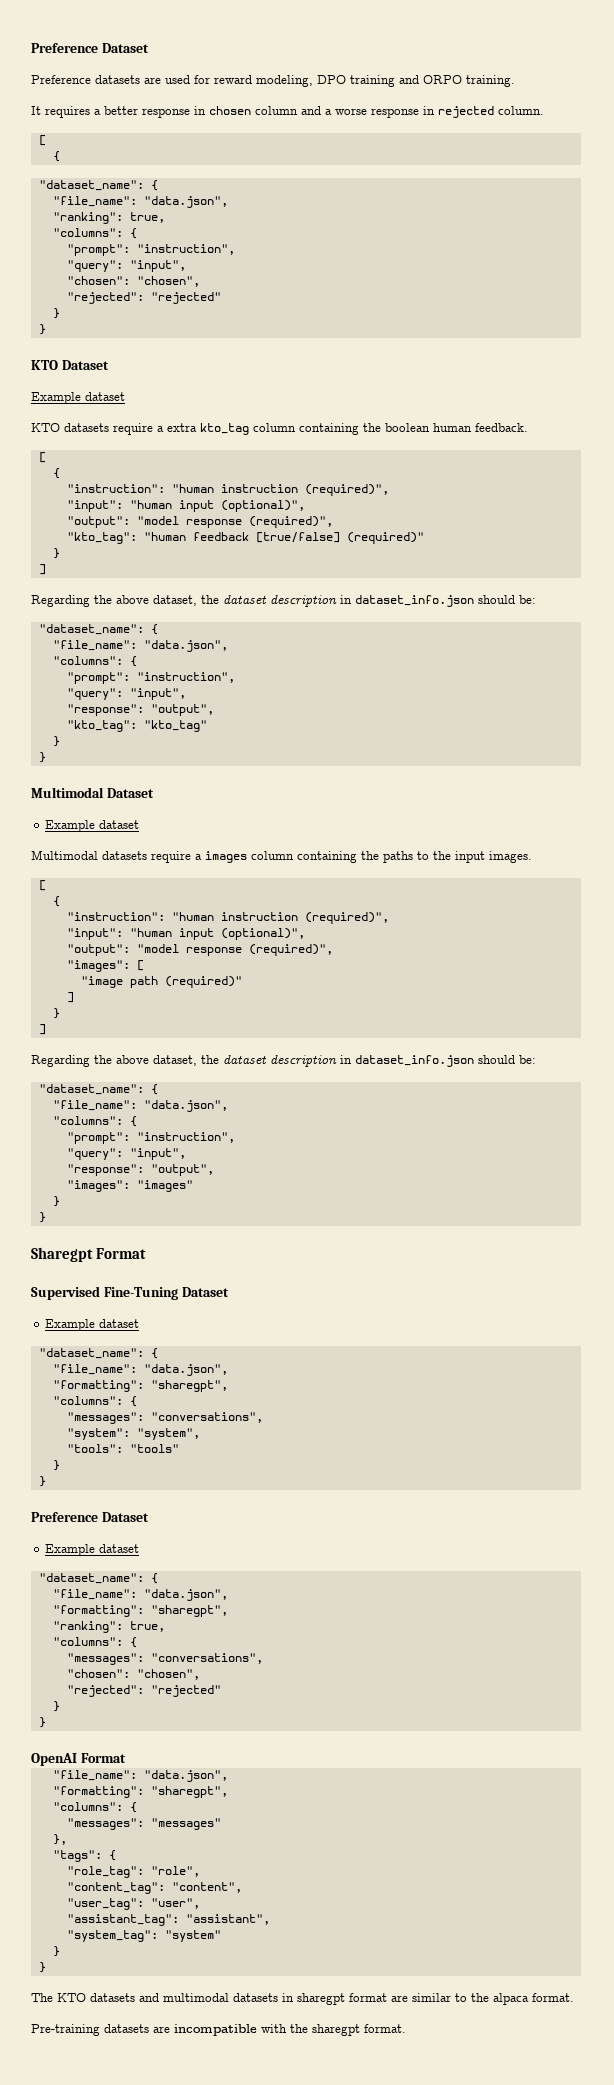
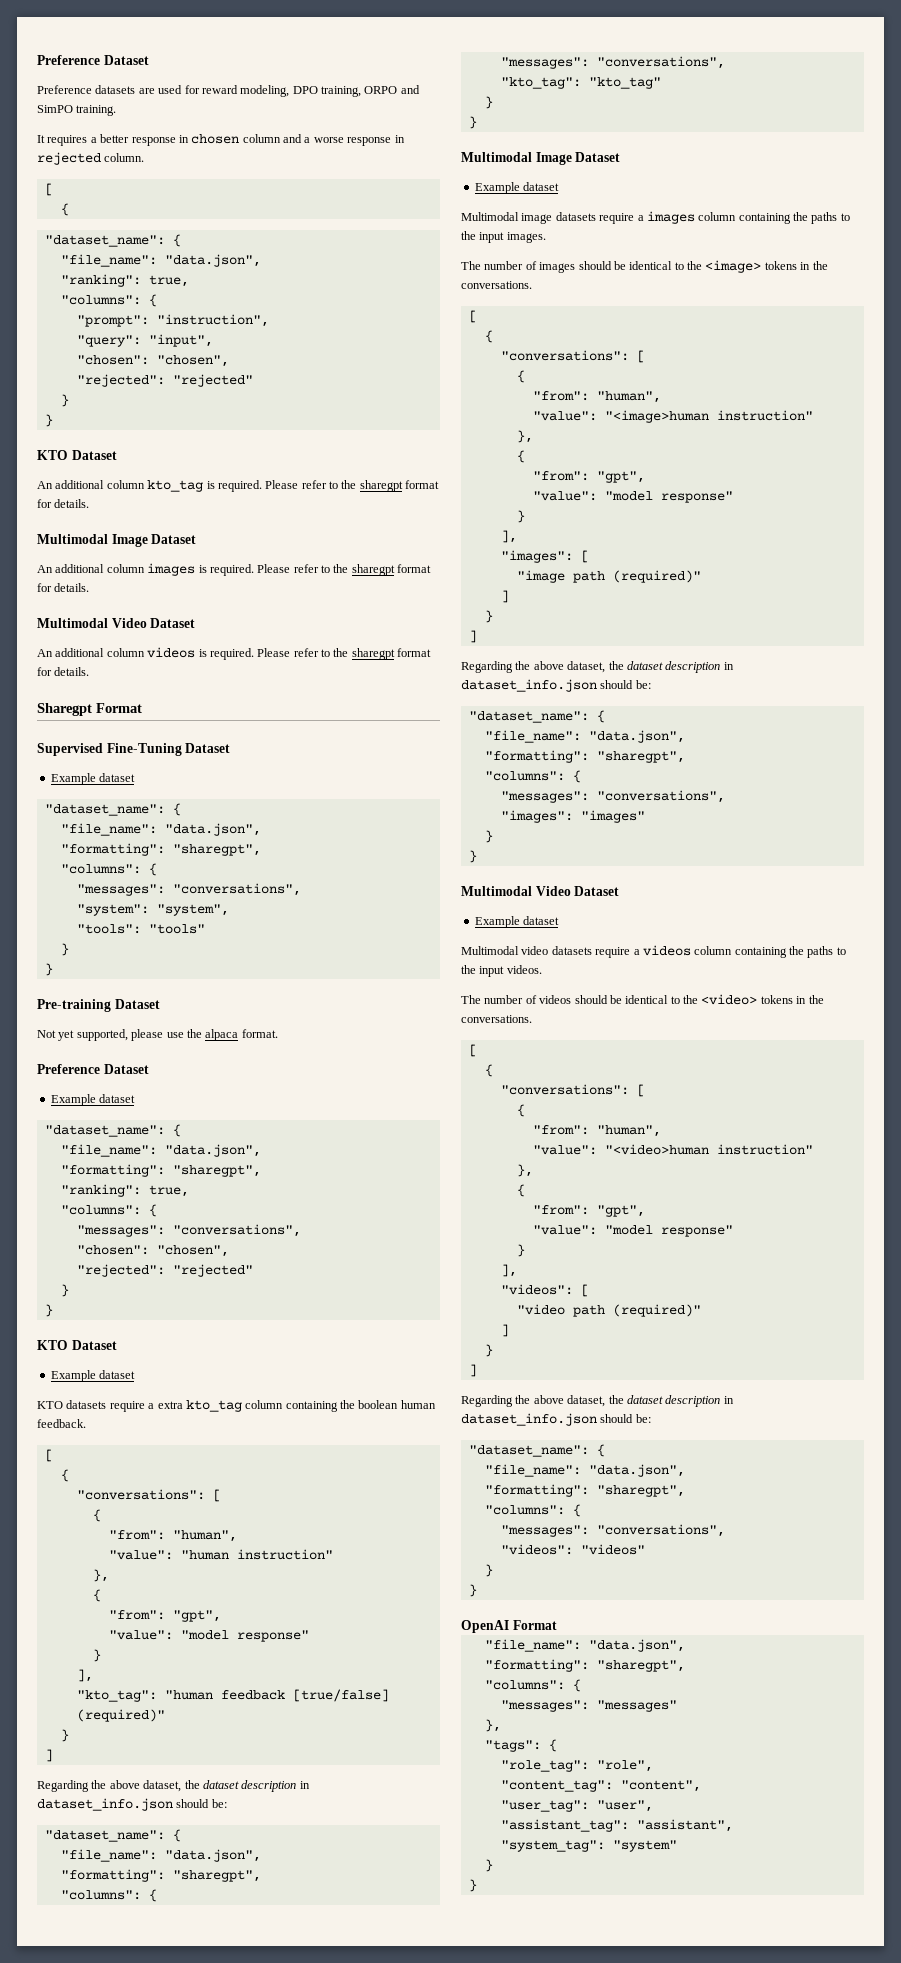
[350,75,462,87] training and ORPO -> [321,85,420,97] [37,105,73,113] training, ORPO and SimPO
[31,392,125,404] [31,423,528,435] [38,452,46,463] [52,468,60,479] [66,484,389,496] [66,500,305,512] [66,516,333,528] [66,532,424,544] [52,548,60,559] [38,564,46,575] [31,595,536,607] [38,624,158,635] [52,640,228,652] [52,656,137,667] [66,672,235,684] [66,688,186,700] [66,704,214,716] [66,720,207,732] [52,736,60,747] [38,752,46,763] [31,787,154,798] [45,820,140,832] [31,850,532,863] [38,880,46,891] [52,896,60,907] [66,912,389,924] [66,928,305,940] [66,944,333,956] [66,960,144,972] [80,976,242,988] [66,992,74,1003] [52,1008,60,1019] [38,1024,46,1035] [31,1055,536,1067] [38,1084,158,1095] [52,1100,228,1112] [52,1116,137,1127] [66,1132,235,1144] [66,1148,186,1160] [66,1164,214,1176] [66,1180,193,1192] [52,1196,60,1207] [38,1212,46,1223] Example dataset // KTO datasets require a extra kto_tag column containing the boolean human feedback. // [ // { // "instruction": "human instruction (required)", // "input": "human input (optional)", // "output": "model response (required)", // "kto_tag": "human feedback [true/false] (required)" // } // ] // Regarding the above dataset, the dataset description in dataset_info.json should be: // "dataset_name": { // "file_name": "data.json", // "columns": { // "prompt": "instruction", // "query": "input", // "response": "output", // "kto_tag": "kto_tag" // } // } // Multimodal Dataset // Example dataset // Multimodal datasets require a images column containing the paths to the input images. // [ // { // "instruction": "human instruction (required)", // "input": "human input (optional)", // "output": "model response (required)", // "images": [ // "image path (required)" // ] // } // ] // Regarding the above dataset, the dataset description in dataset_info.json should be: // "dataset_name": { // "file_name": "data.json", // "columns": { // "prompt": "instruction", // "query": "input", // "response": "output", // "images": "images" // } // } -> [37,480,440,492] [37,499,90,508] [37,534,197,547] [37,563,432,576] [37,583,90,592] [37,618,196,628] [37,647,432,660] [37,667,90,676] An additional column kto_tag is required. Please refer to the sharegpt format for details. // Multimodal Image Dataset // An additional column images is required. Please refer to the sharegpt format for details. // Multimodal Video Dataset // An additional column videos is required. Please refer to the sharegpt format for details.
(46, 1481) none -> [37,999,160,1012] [37,1029,278,1041] // Pre-training Dataset // Not yet supported, please use the alpaca format.
(46, 1722) none -> [37,1340,117,1350] [50,1370,136,1382] [37,1400,436,1412] [37,1419,86,1428] [44,1449,53,1462] [60,1469,69,1482] [76,1489,221,1502] [92,1509,101,1522] [108,1530,237,1542] [108,1549,333,1560] [92,1569,109,1582] [92,1589,101,1602] [108,1610,221,1622] [108,1630,309,1642] [92,1649,101,1662] [76,1669,93,1682] [76,1689,389,1702] [76,1709,165,1722] [60,1729,69,1742] [44,1749,53,1762] [37,1780,310,1792] [37,1798,227,1811] [44,1829,181,1842] [60,1849,261,1862] [60,1869,261,1882] [60,1889,157,1902] [500,56,725,69] [500,77,661,89] [484,96,493,109] [468,116,477,129] [461,152,621,165] [474,182,560,194] [461,211,850,224] [461,231,546,243] [461,260,828,273] [461,281,532,289] [468,310,477,323] [484,330,493,343] [500,350,645,363] [516,370,525,383] [532,391,661,403] [532,410,813,423] [516,430,533,443] [516,450,525,463] [532,471,645,483] [532,491,733,503] [516,510,525,523] [500,530,517,543] [500,550,589,563] [516,570,701,583] [500,590,509,603] [484,610,493,623] [468,630,477,643] [461,661,734,673] [461,679,651,692] [468,710,605,723] [484,730,685,743] [484,750,685,763] [484,770,581,783] [500,790,725,803] [500,810,645,823] [484,830,493,843] [468,850,477,863] [461,886,620,896] [474,916,560,928] [461,945,846,958] [461,965,542,977] [461,994,824,1005] [461,1015,532,1023] [468,1044,477,1057] [484,1064,493,1077] [500,1084,645,1097] [516,1104,525,1117] [532,1125,661,1137] [532,1144,813,1155] [516,1164,533,1177] [516,1184,525,1197] [532,1205,645,1217] [532,1225,733,1237] [516,1244,525,1257] [500,1264,517,1277] [500,1284,589,1297] [516,1304,701,1317] [500,1324,509,1337] [484,1344,493,1357] [468,1364,477,1377] [461,1395,734,1407] [461,1413,651,1426] [468,1444,605,1457] [484,1464,685,1477] [484,1484,685,1497] [484,1504,581,1517] [500,1524,725,1537] [500,1544,645,1555] [484,1564,493,1577] [468,1584,477,1597] // KTO Dataset // Example dataset // KTO datasets require a extra kto_tag column containing the boolean human feedback. // [ // { // "conversations": [ // { // "from": "human", // "value": "human instruction" // }, // { // "from": "gpt", // "value": "model response" // } // ], // "kto_tag": "human feedback [true/false] (required)" // } // ] // Regarding the above dataset, the dataset description in dataset_info.json should be: // "dataset_name": { // "file_name": "data.json", // "formatting": "sharegpt", // "columns": { // "messages": "conversations", // "kto_tag": "kto_tag" // } // } // Multimodal Image Dataset // Example dataset // Multimodal image datasets require a images column containing the paths to the input images. // The number of images should be identical to the <image> tokens in the conversations. // [ // { // "conversations": [ // { // "from": "human", // "value": "<image>human instruction" // }, // { // "from": "gpt", // "value": "model response" // } // ], // "images": [ // "image path (required)" // ] // } // ] // Regarding the above dataset, the dataset description in dataset_info.json should be: // "dataset_name": { // "file_name": "data.json", // "formatting": "sharegpt", // "columns": { // "messages": "conversations", // "images": "images" // } // } // Multimodal Video Dataset // Example dataset // Multimodal video datasets require a videos column containing the paths to the input videos. // The number of videos should be identical to the <video> tokens in the conversations. // [ // { // "conversations": [ // { // "from": "human", // "value": "<video>human instruction" // }, // { // "from": "gpt", // "value": "model response" // } // ], // "videos": [ // "video path (required)" // ] // } // ] // Regarding the above dataset, the dataset description in dataset_info.json should be: // "dataset_name": { // "file_name": "data.json", // "formatting": "sharegpt", // "columns": { // "messages": "conversations", // "videos": "videos" // } // }
[31,1993,574,2005] [31,2024,406,2036] // The KTO datasets and multimodal datasets in sharegpt format are similar to the alpaca format. // Pre-training datasets are incompatible with the sharegpt format. -> (477, 1885) none

